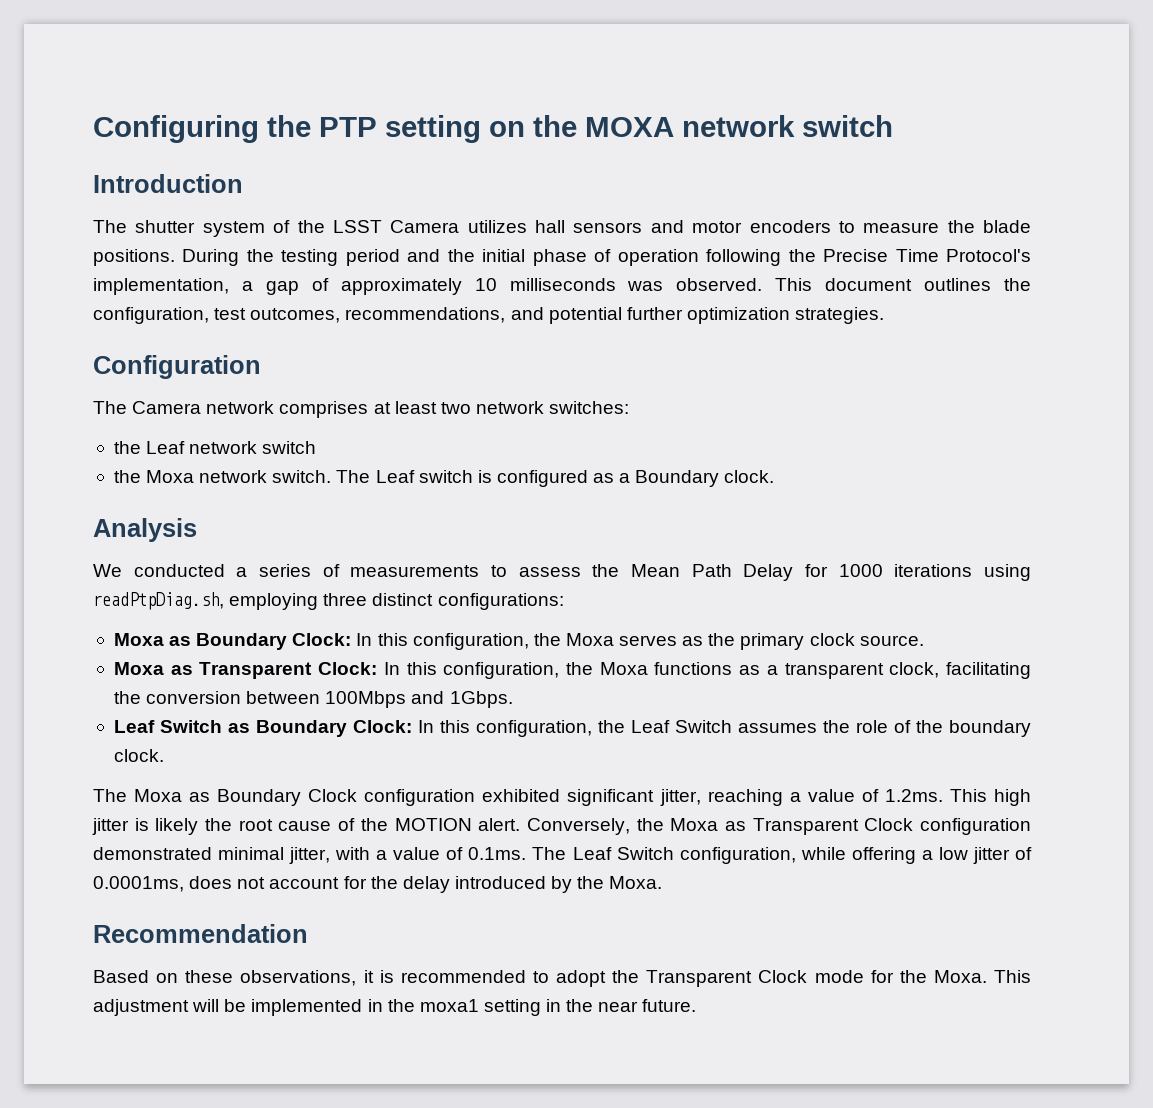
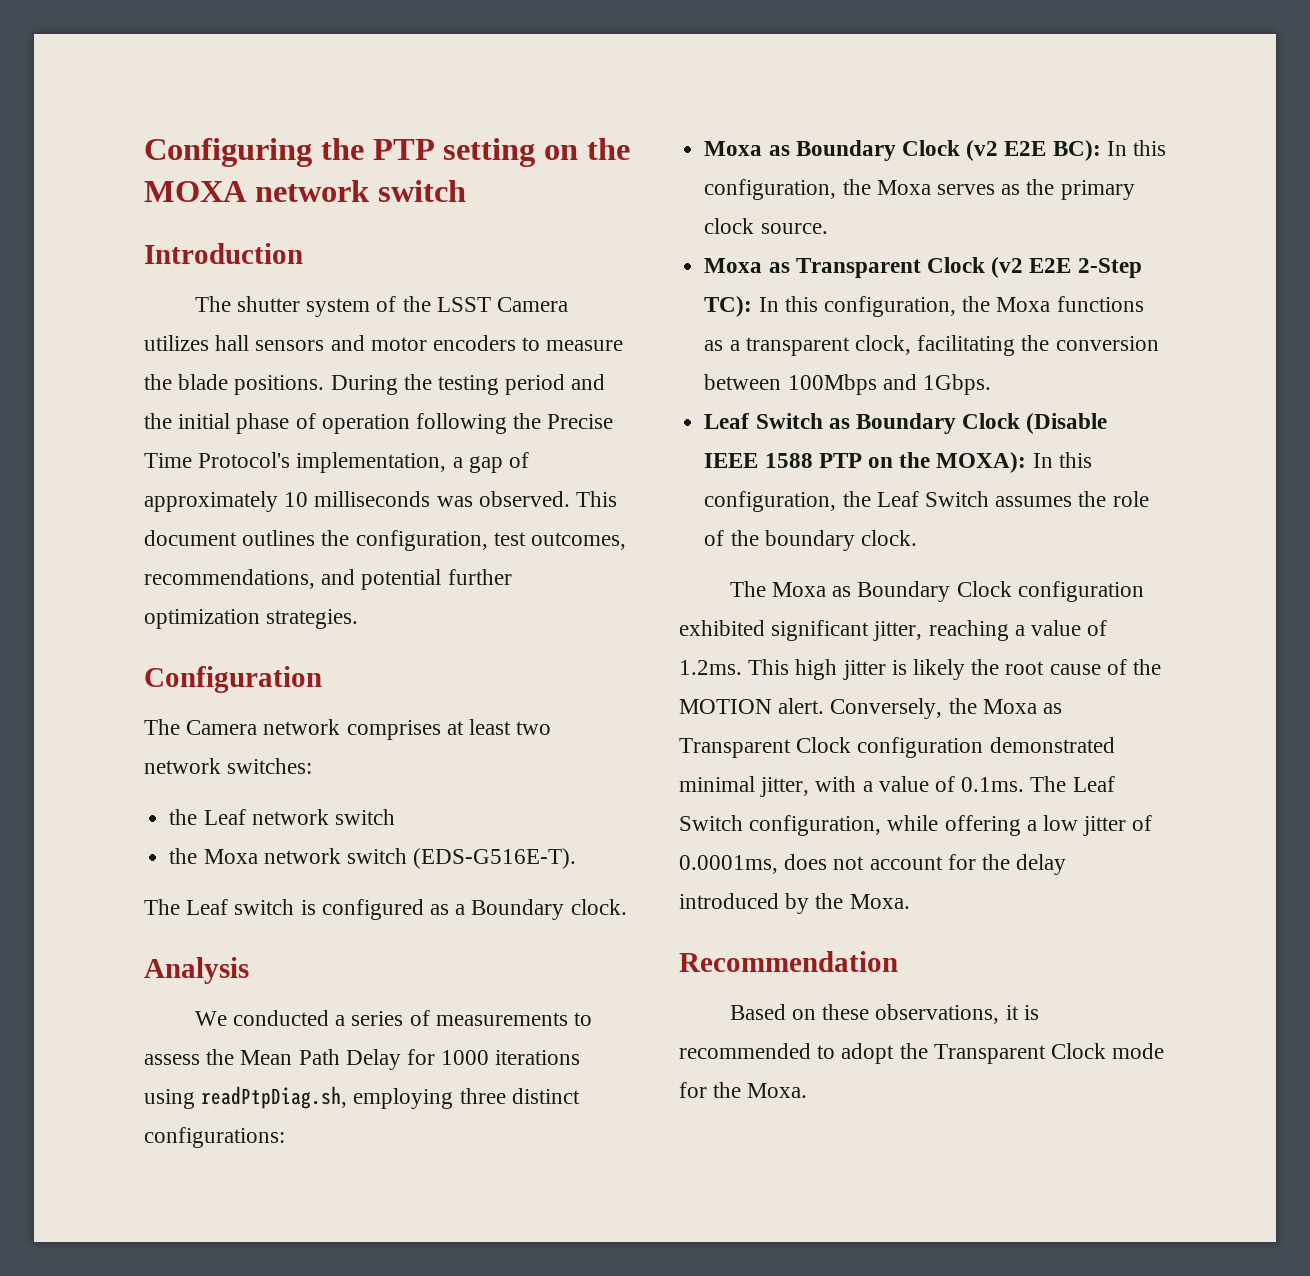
[272,470,332,483] switch. -> [346,848,577,869] switch (EDS-G516E-T). //
[292,633,352,646] Clock: -> [901,140,1101,161] Clock (v2 E2E BC):
[318,662,378,675] Clock: -> [926,257,1142,278] [704,296,753,317] Clock (v2 E2E 2-Step TC):
[352,720,412,733] Clock: -> [962,413,1108,434] [704,452,1027,473] Clock (Disable IEEE 1588 PTP on the MOXA):
[994,970,1031,983] [93,999,697,1016] This adjustment will be implemented in the moxa1 setting in the near future. -> (808, 1090) none

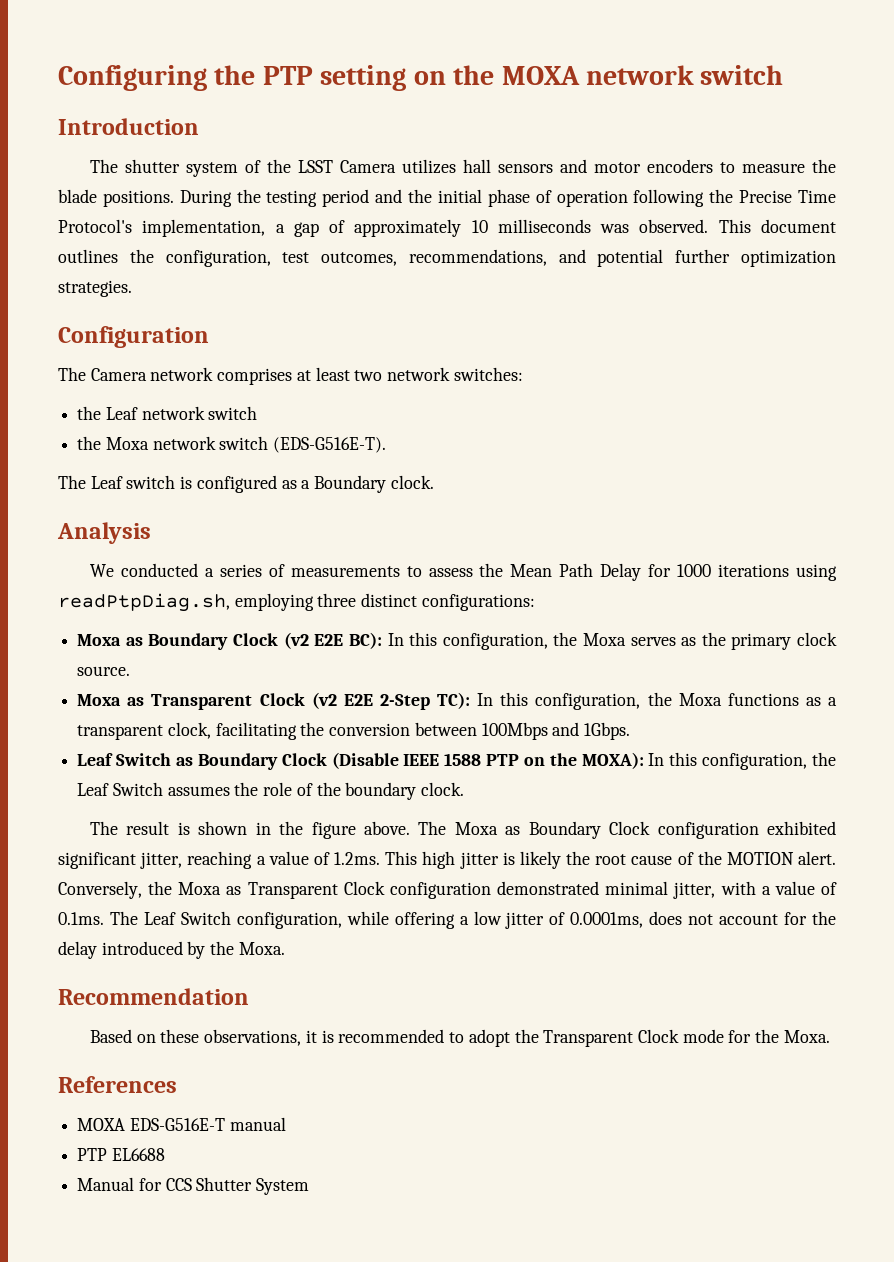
(766, 589) none -> [126,821,447,839] result is shown in the figure above. The
(808, 1090) none -> [58,1076,177,1093] [77,1117,286,1131] [77,1148,165,1161] [77,1177,310,1195] // References // MOXA EDS-G516E-T manual // PTP EL6688 // Manual for CCS Shutter System

